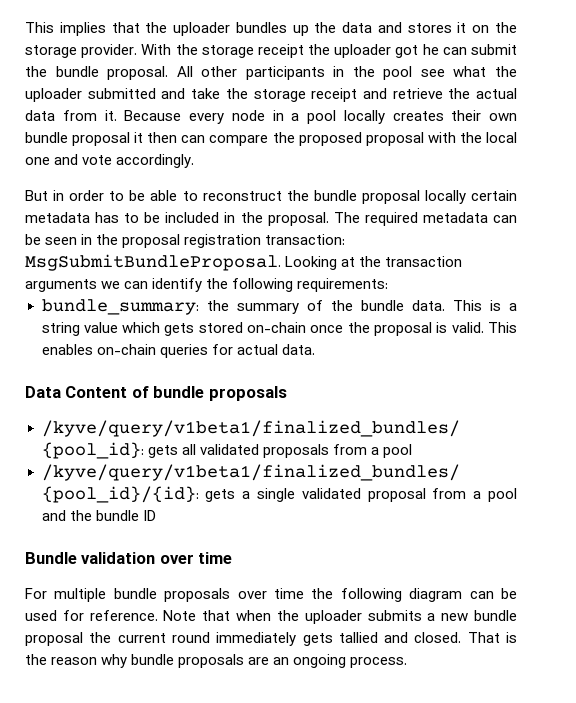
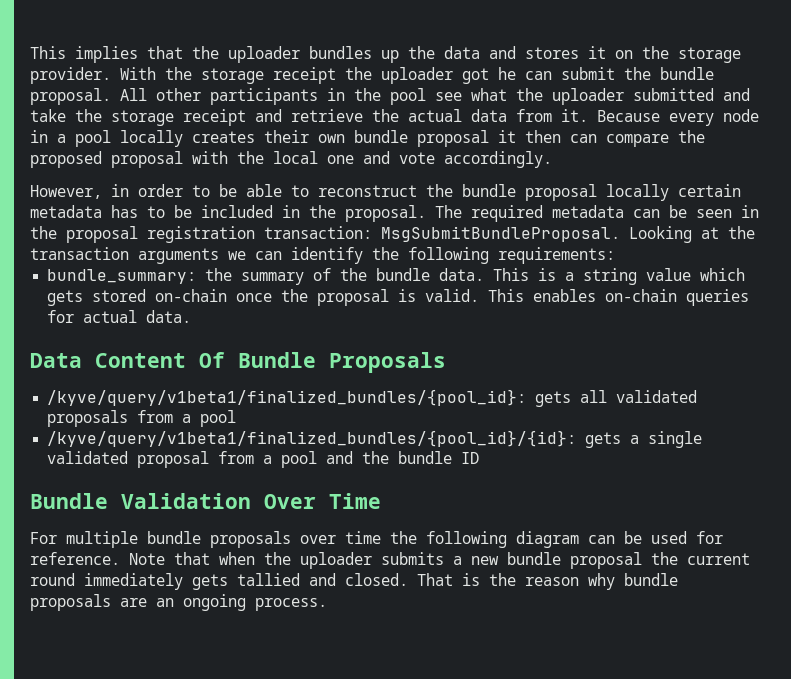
[25,190,48,201] But -> [30,185,102,199] However,
[131,386,287,401] of bundle proposals -> [199,352,446,373] Of Bundle Proposals
[81,552,233,564] validation over time -> [121,493,381,509] Validation Over Time

